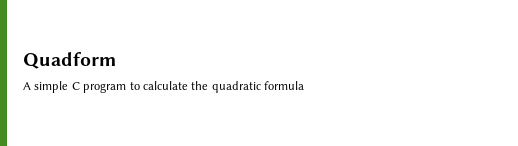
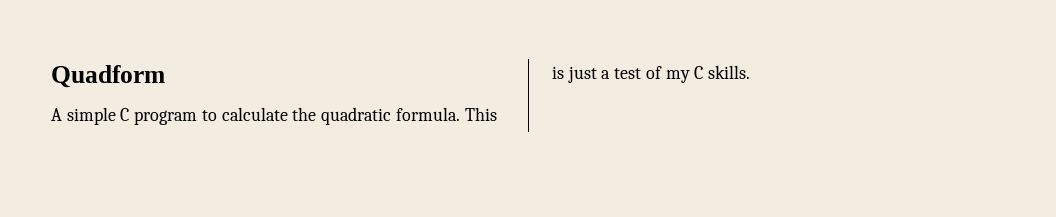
[264,81,304,90] formula -> [395,107,497,121] [552,65,751,83] formula. This is just a test of my C skills.

